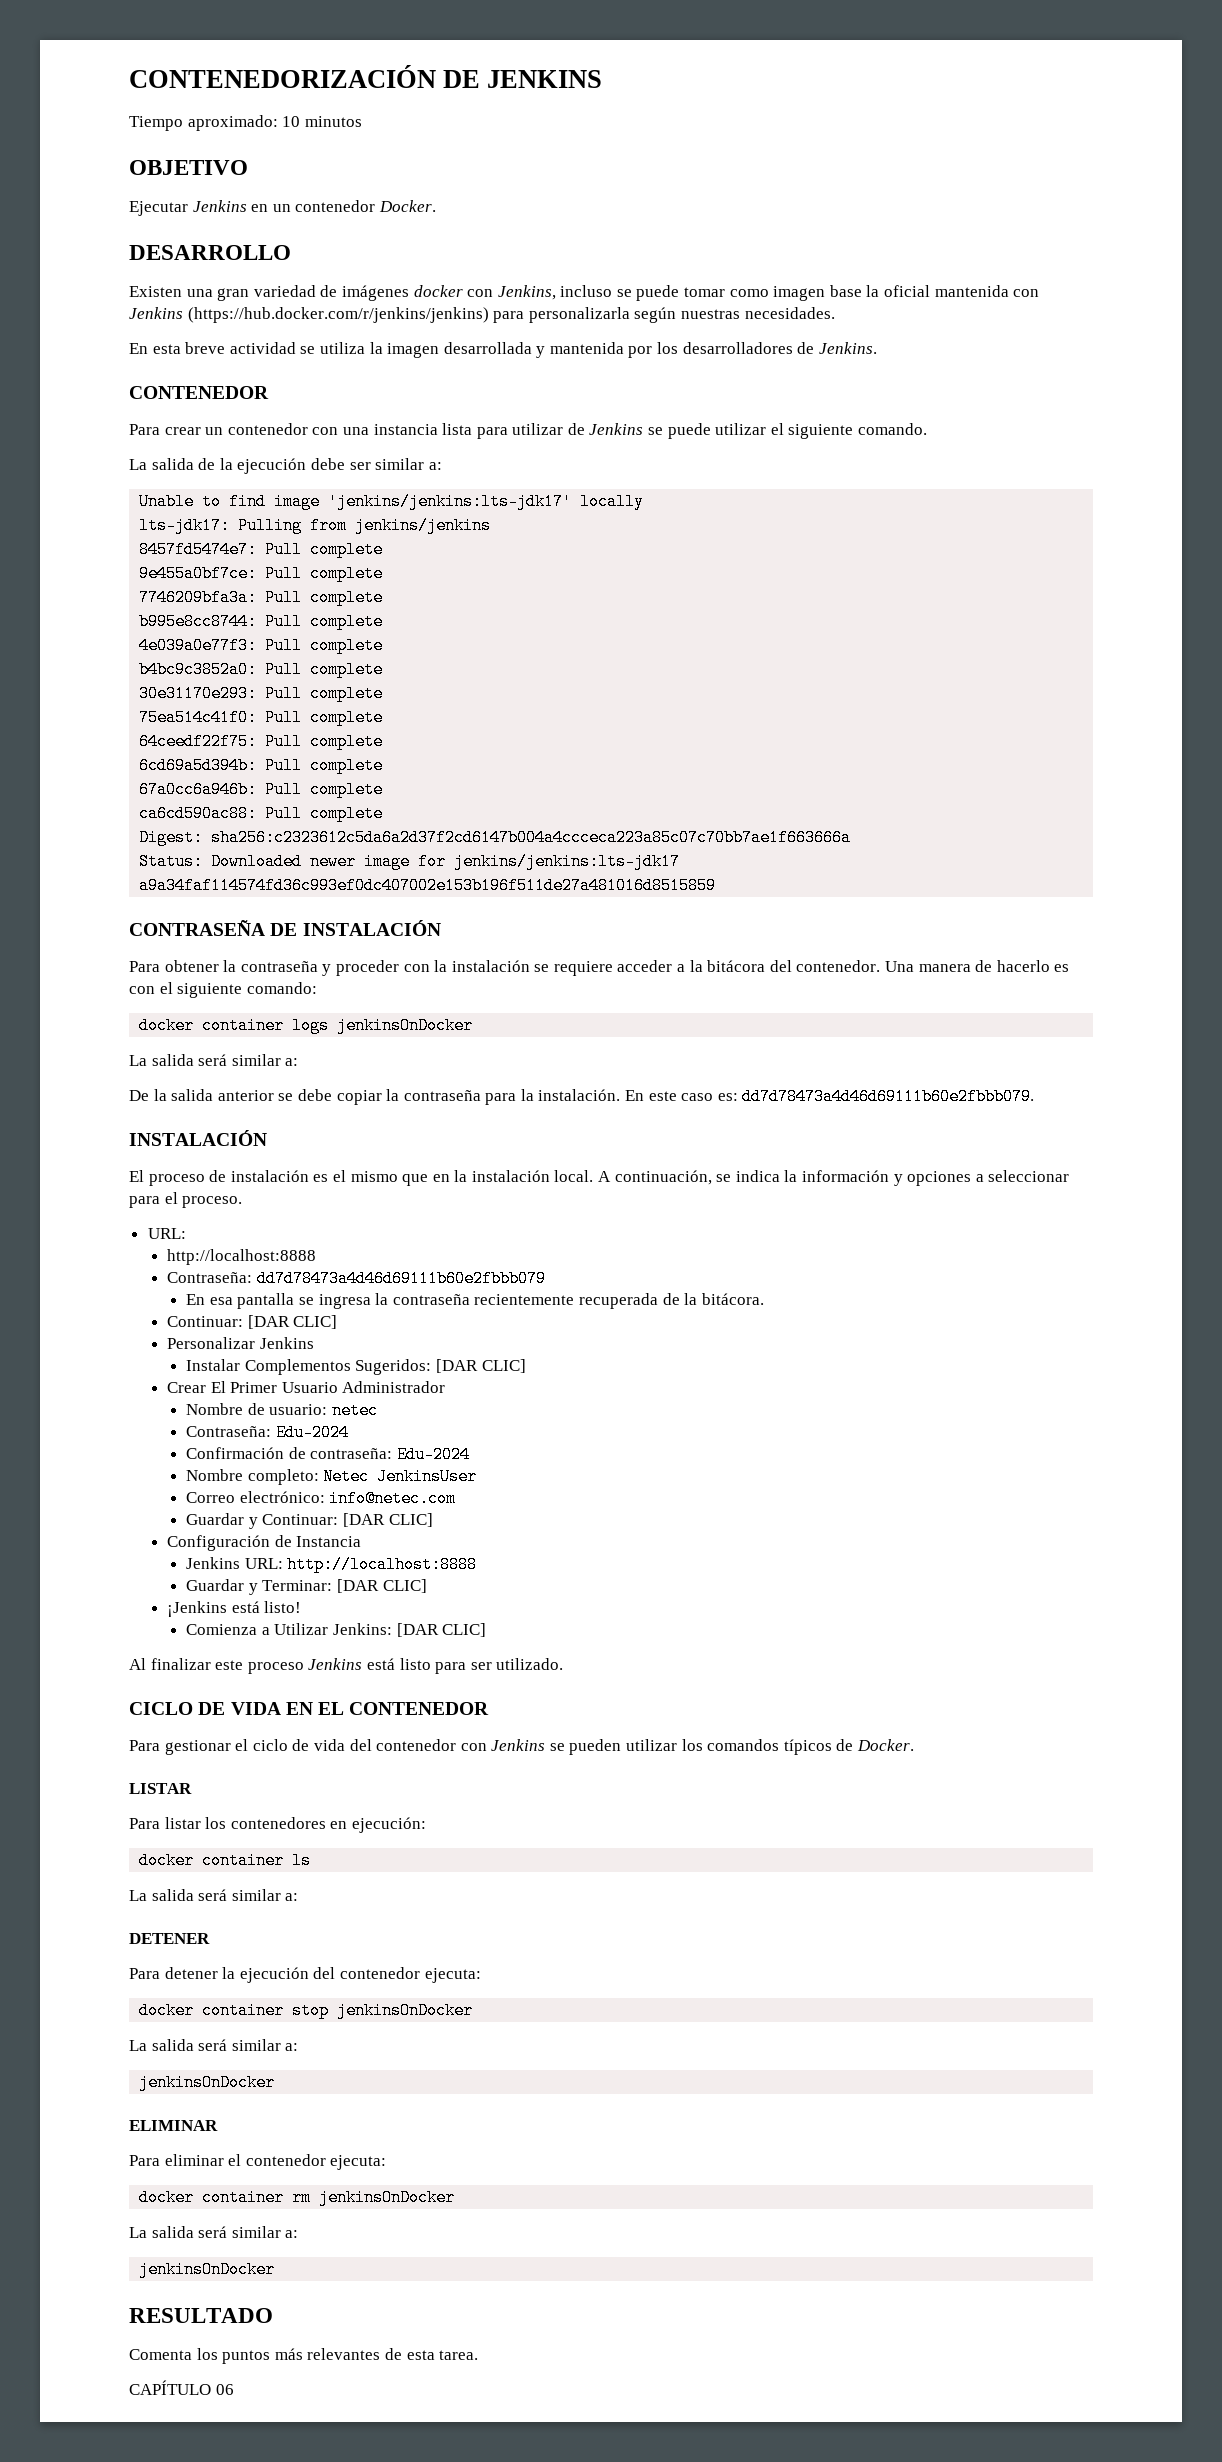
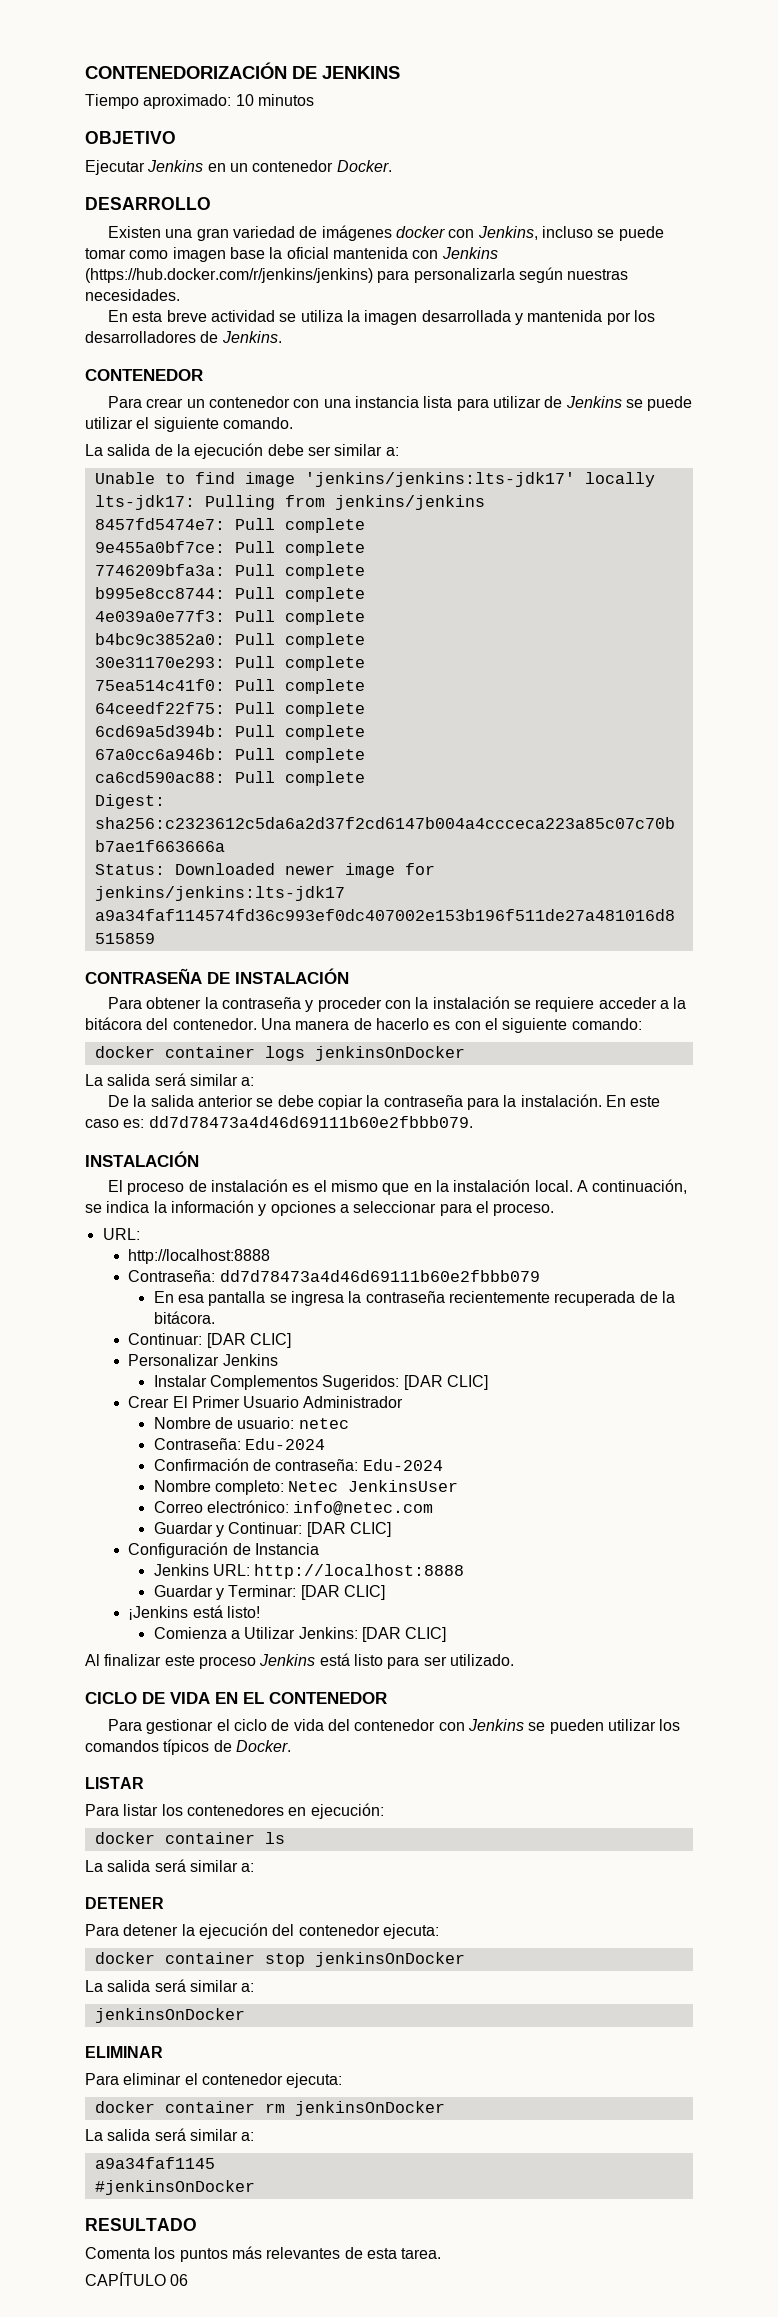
[139,2261,276,2278] jenkinsOnDocker -> [94,2157,215,2169] [94,2180,255,2195] a9a34faf1145 // #jenkinsOnDocker

